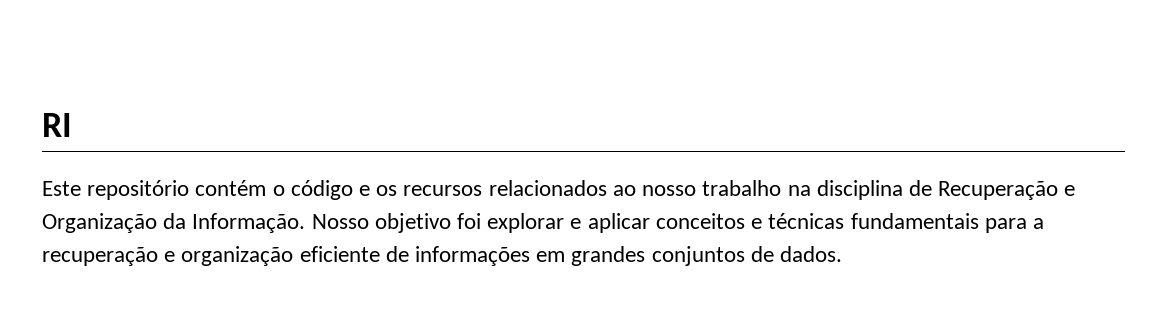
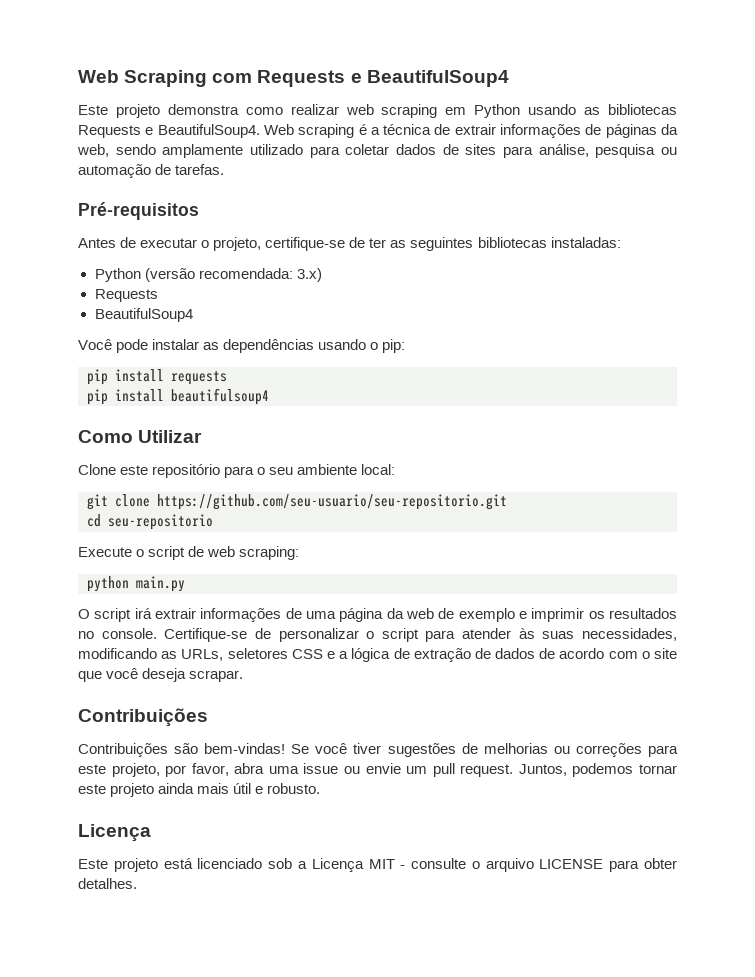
[42,113,72,137] [42,180,1076,200] [42,213,1044,233] [42,246,843,266] RI // Este repositório contém o código e os recursos relacionados ao nosso trabalho na disciplina de Recuperação e Organização da Informação. Nosso objetivo foi explorar e aplicar conceitos e técnicas fundamentais para a recuperação e organização eficiente de informações em grandes conjuntos de dados. -> [78,70,509,87] [78,104,678,118] [78,124,678,138] [77,144,677,158] [78,164,225,178] [78,202,199,220] [78,237,621,251] [94,268,322,282] [94,289,158,302] [94,308,193,322] [78,339,406,353] [87,369,227,385] [87,388,269,405] [78,430,203,443] [78,464,396,478] [87,494,507,510] [87,514,213,530] [78,546,300,560] [87,576,185,592] [78,608,677,622] [78,628,677,642] [78,648,677,662] [78,668,244,682] [78,708,208,727] [78,743,679,757] [78,763,677,777] [78,783,321,797] [78,824,151,842] [78,858,677,872] [78,878,137,889] Web Scraping com Requests e BeautifulSoup4 // Este projeto demonstra como realizar web scraping em Python usando as bibliotecas Requests e BeautifulSoup4. Web scraping é a técnica de extrair informações de páginas da web, sendo amplamente utilizado para coletar dados de sites para análise, pesquisa ou automação de tarefas. // Pré-requisitos // Antes de executar o projeto, certifique-se de ter as seguintes bibliotecas instaladas: // Python (versão recomendada: 3.x) // Requests // BeautifulSoup4 // Você pode instalar as dependências usando o pip: // pip install requests // pip install beautifulsoup4 // Como Utilizar // Clone este repositório para o seu ambiente local: // git clone https://github.com/seu-usuario/seu-repositorio.git // cd seu-repositorio // Execute o script de web scraping: // python main.py // O script irá extrair informações de uma página da web de exemplo e imprimir os resultados no console. Certifique-se de personalizar o script para atender às suas necessidades, modificando as URLs, seletores CSS e a lógica de extração de dados de acordo com o site que você deseja scrapar. // Contribuições // Contribuições são bem-vindas! Se você tiver sugestões de melhorias ou correções para este projeto, por favor, abra uma issue ou envie um pull request. Juntos, podemos tornar este projeto ainda mais útil e robusto. // Licença // Este projeto está licenciado sob a Licença MIT - consulte o arquivo LICENSE para obter detalhes.

